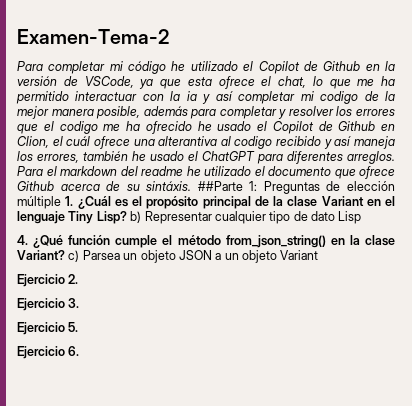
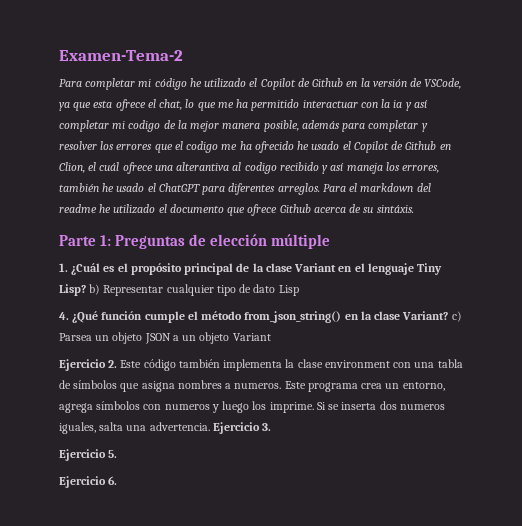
[197,181,243,191] ##Parte -> [59,235,96,246] // Parte
(61, 202) none -> (331, 241) //
(79, 279) // -> [120,359,463,371] [59,380,445,392] [59,401,445,413] [59,422,210,434] Este código también implementa la clase environment con una tabla de símbolos que asigna nombres a numeros. Este programa crea un entorno, agrega símbolos con numeros y luego los imprime. Si se inserta dos numeros iguales, salta una advertencia.

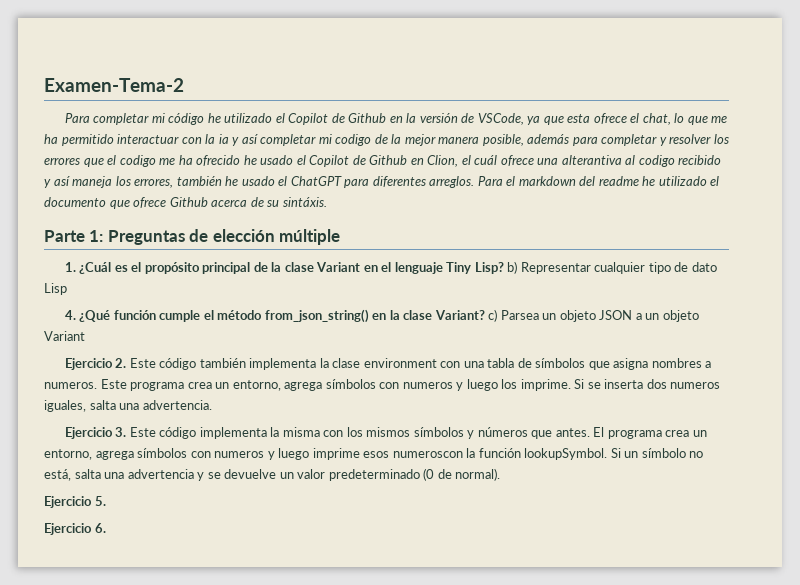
(210, 426) none -> (212, 405) //
(272, 427) none -> [129,427,707,439] [44,448,704,460] [44,468,501,481] Este código implementa la misma con los mismos símbolos y números que antes. El programa crea un entorno, agrega símbolos con numeros y luego imprime esos numeroscon la función lookupSymbol. Si un símbolo no está, salta una advertencia y se devuelve un valor predeterminado (0 de normal).

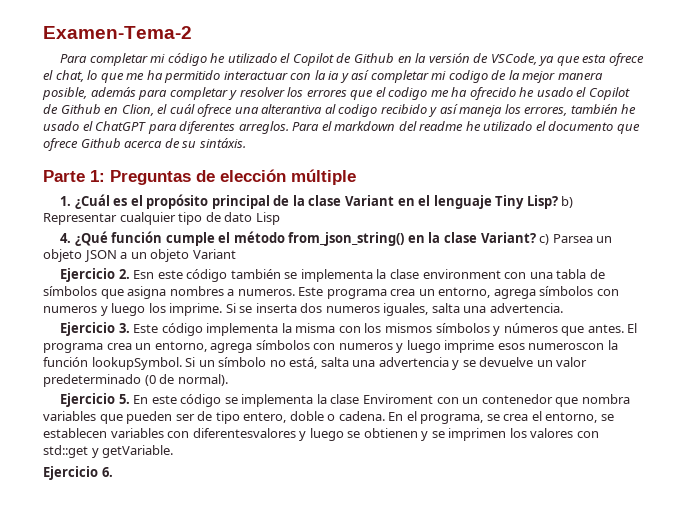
[129,358,156,368] Este -> [133,270,183,279] Esn este
(246, 363) none -> [284,272,298,279] se
(106, 501) none -> [133,394,630,407] [43,411,614,424] [43,428,599,441] [43,445,174,458] En este código se implementa la clase Enviroment con un contenedor que nombra variables que pueden ser de tipo entero, doble o cadena. En el programa, se crea el entorno, se establecen variables con diferentesvalores y luego se obtienen y se imprimen los valores con std::get y getVariable.

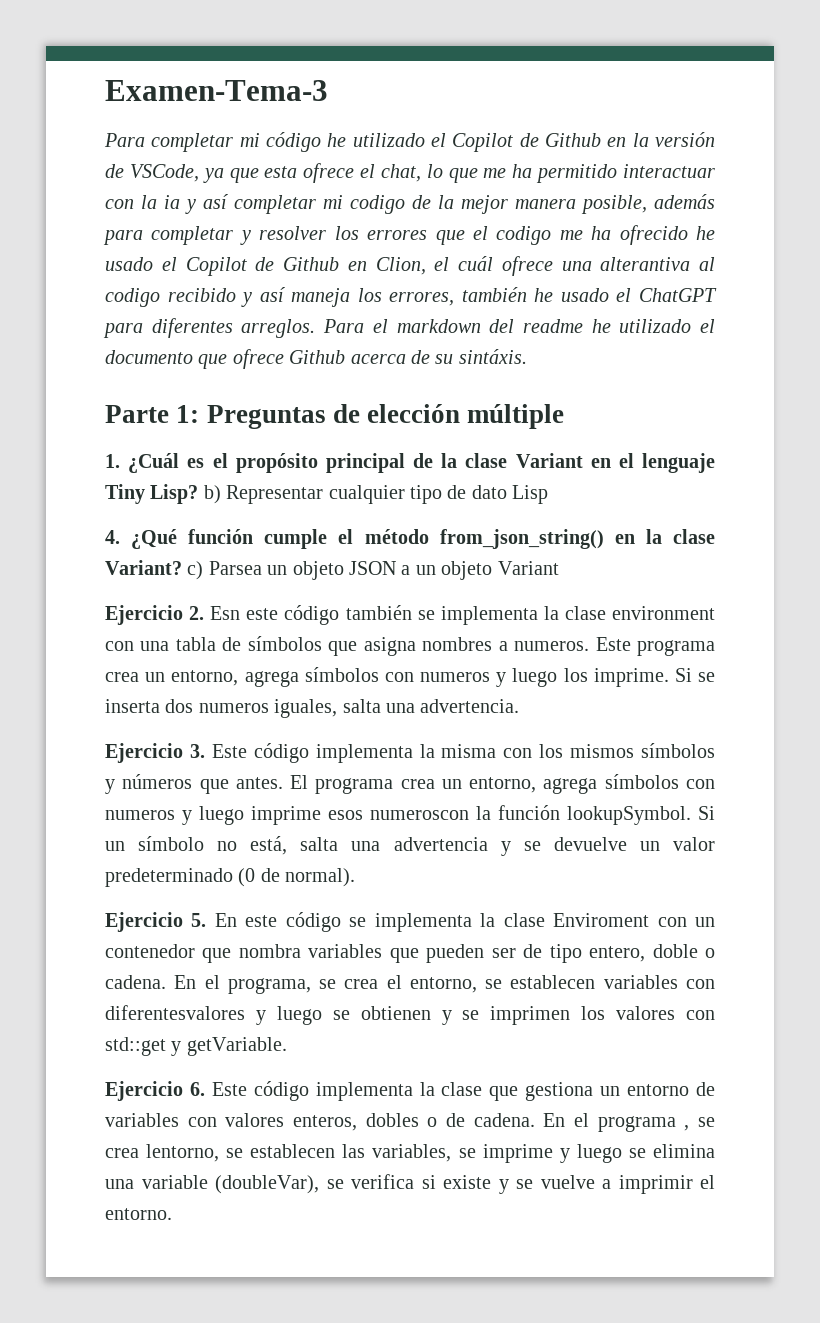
[43,26,192,39] Examen-Tema-2 -> [105,80,328,101] Examen-Tema-3
(113, 472) none -> [211,1081,715,1101] [105,1113,715,1132] [105,1144,716,1163] [105,1174,715,1194] [105,1208,172,1220] Este código implementa la clase que gestiona un entorno de variables con valores enteros, dobles o de cadena. En el programa , se crea lentorno, se establecen las variables, se imprime y luego se elimina una variable (doubleVar), se verifica si existe y se vuelve a imprimir el entorno.

